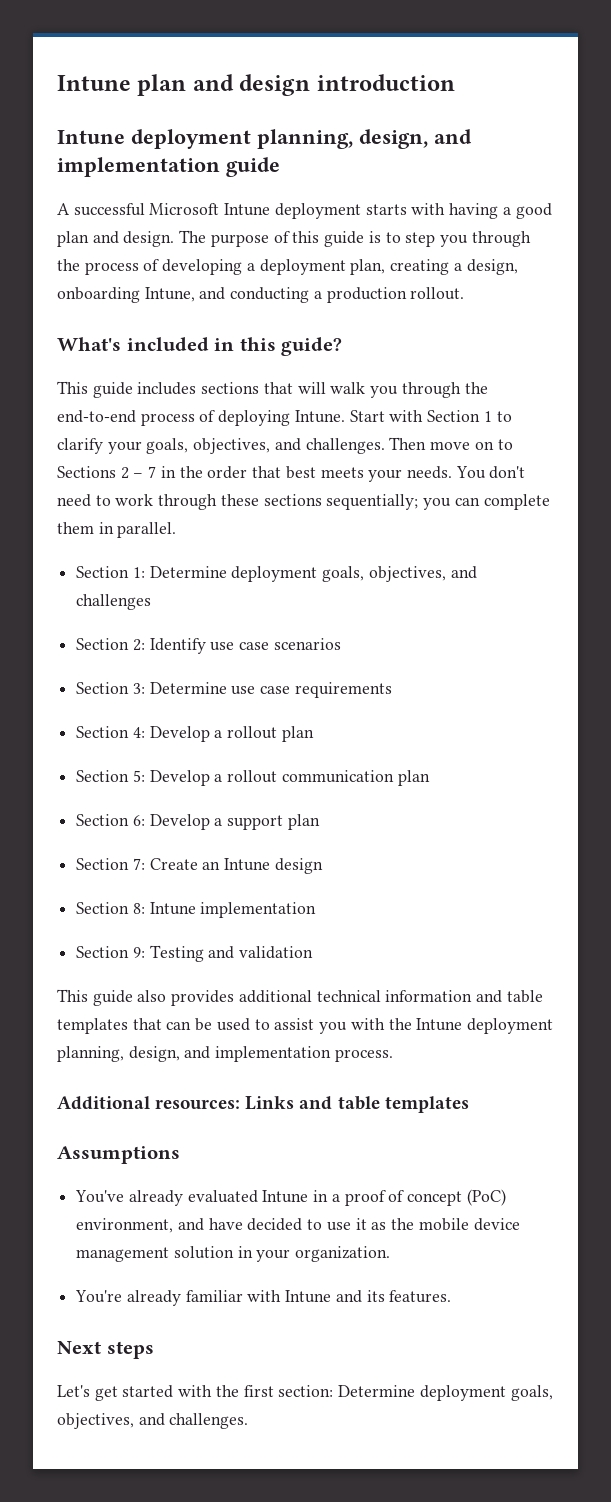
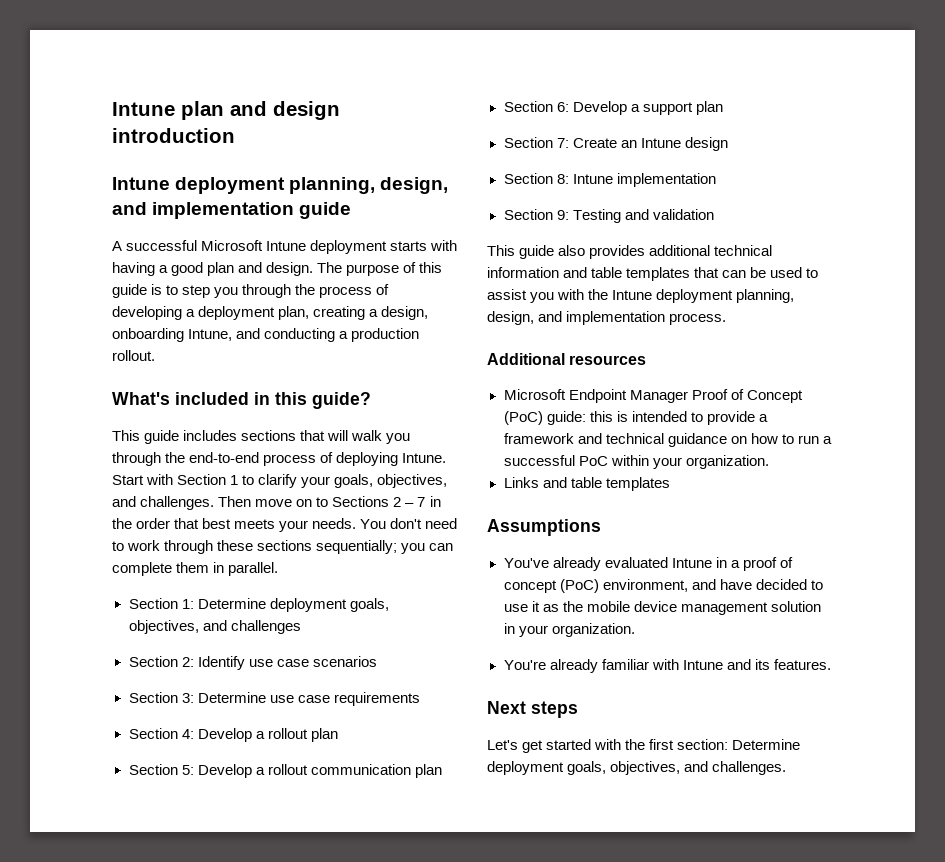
[155,1100,241,1110] resources: -> [569,355,647,365] [503,389,803,403] [503,411,768,425] [503,433,832,447] [503,455,769,469] resources // Microsoft Endpoint Manager Proof of Concept (PoC) guide: this is intended to provide a framework and technical guidance on how to run a successful PoC within your organization. //

